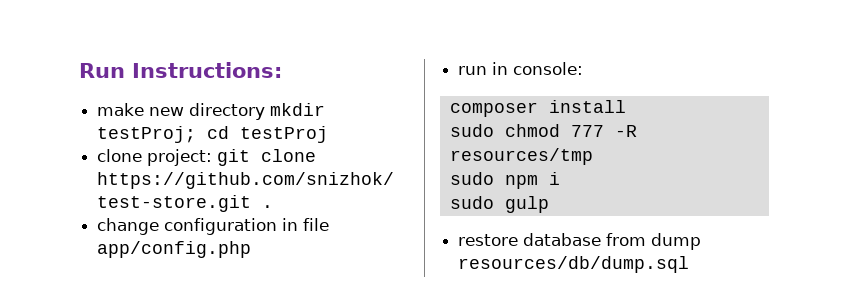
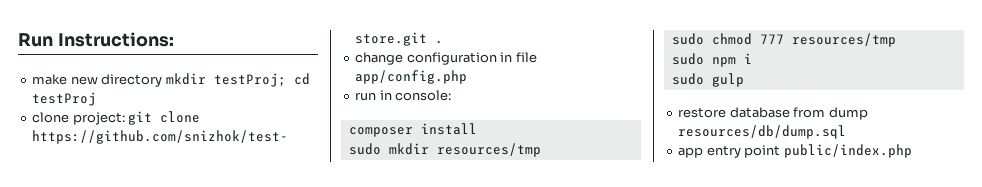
(626, 106) none -> [348,143,541,157] // sudo mkdir resources/tmp
[614,125,637,137] -R -> (784, 39) none
(690, 264) none -> [678,144,912,158] // app entry point public/index.php

